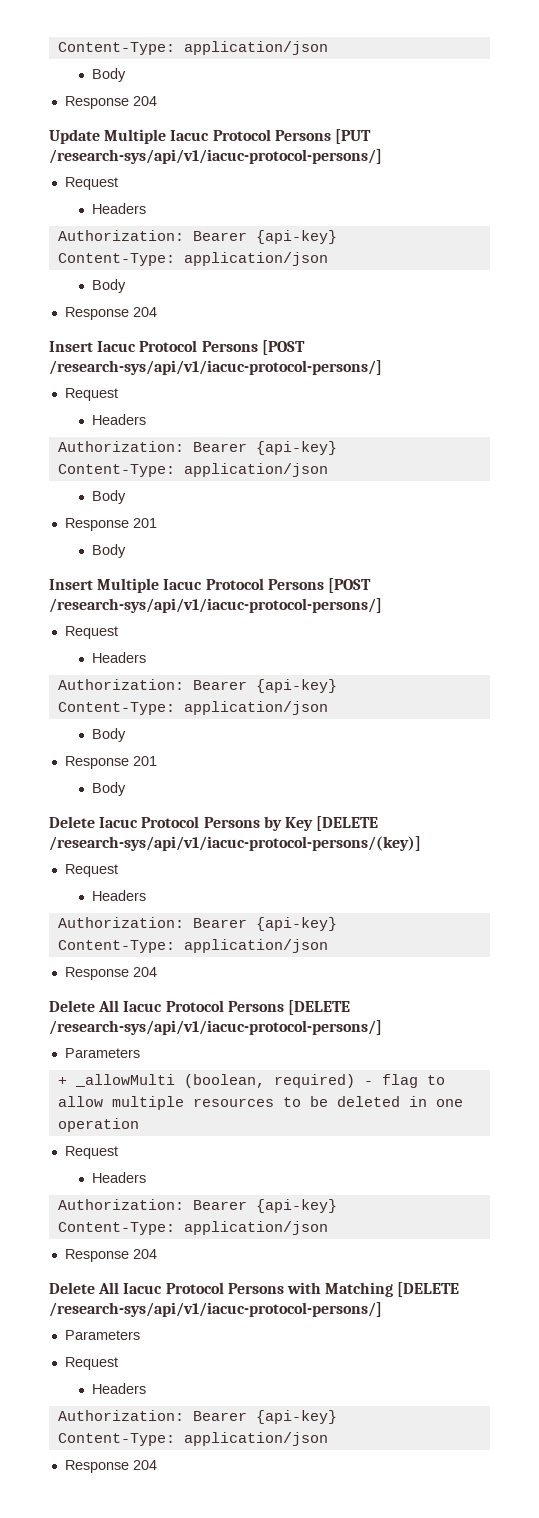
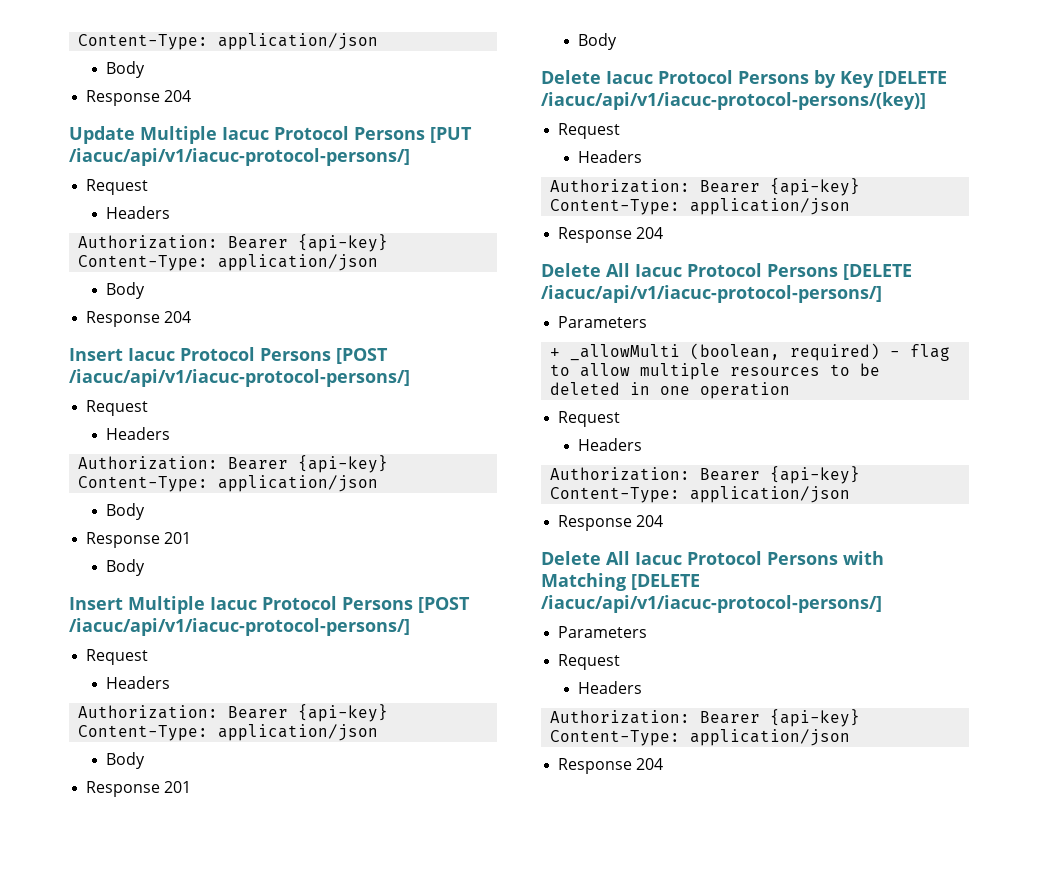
[49,149,382,164] /research-sys/api/v1/iacuc-protocol-persons/] -> [69,148,410,166] /iacuc/api/v1/iacuc-protocol-persons/]
[49,360,382,375] /research-sys/api/v1/iacuc-protocol-persons/] -> [69,369,410,387] /iacuc/api/v1/iacuc-protocol-persons/]
[49,598,382,613] /research-sys/api/v1/iacuc-protocol-persons/] -> [69,618,410,636] /iacuc/api/v1/iacuc-protocol-persons/]
[49,836,421,851] /research-sys/api/v1/iacuc-protocol-persons/(key)] -> [541,92,926,110] /iacuc/api/v1/iacuc-protocol-persons/(key)]
[49,1020,382,1035] /research-sys/api/v1/iacuc-protocol-persons/] -> [541,285,882,303] /iacuc/api/v1/iacuc-protocol-persons/]
[49,1302,382,1317] /research-sys/api/v1/iacuc-protocol-persons/] -> [541,595,882,613] /iacuc/api/v1/iacuc-protocol-persons/]

